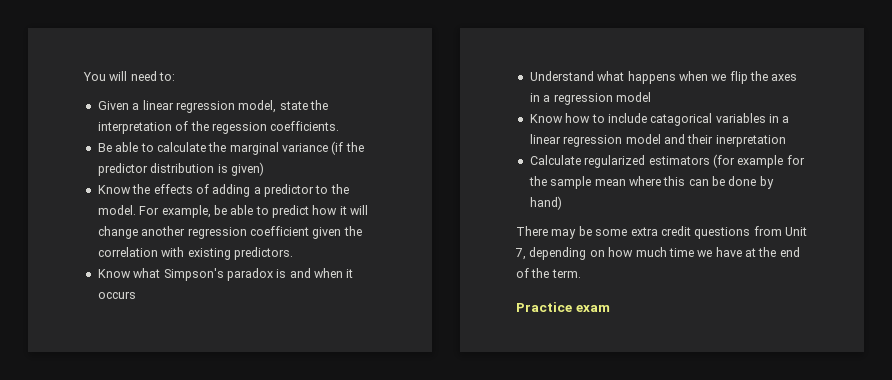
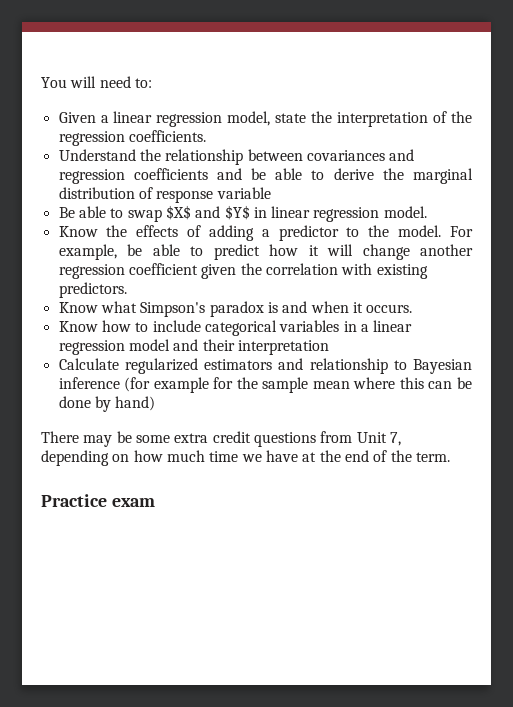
[211,122,267,134] regession -> [58,131,125,146] regression
[97,141,364,155] [97,162,264,176] Be able to calculate the marginal variance (if the predictor distribution is given) -> [58,149,415,165] [58,168,474,184] [58,187,271,203] [58,205,427,222] Understand the relationship between covariances and regression coefficients and be able to derive the marginal distribution of response variable // Be able to swap $X$ and $Y$ in linear regression model.
[97,291,136,299] [529,71,798,84] [529,92,651,105] occurs // Understand what happens when we flip the axes in a regression model -> [366,304,413,313] occurs.
[650,113,713,126] catagorical -> [204,320,277,336] categorical
[715,135,786,147] inerpretation -> [237,340,329,355] interpretation
(710, 160) none -> [278,358,473,374] [58,377,120,389] and relationship to Bayesian inference

